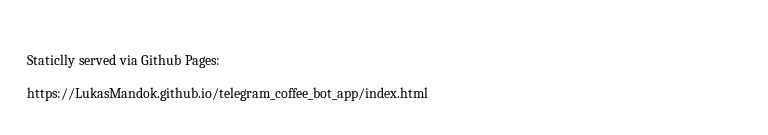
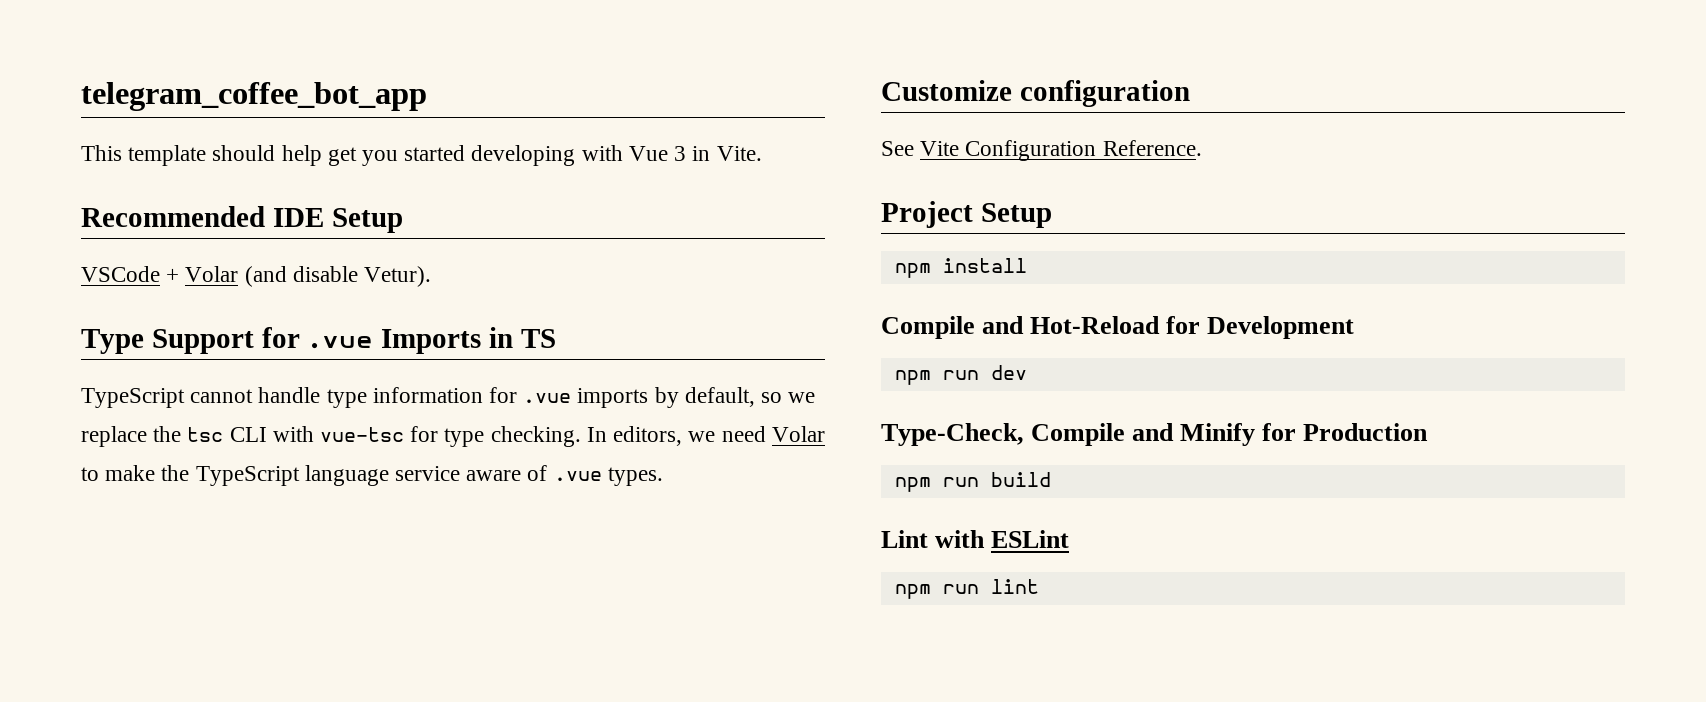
[27,54,221,68] [27,87,428,101] Staticlly served via Github Pages: // https://LukasMandok.github.io/telegram_coffee_bot_app/index.html -> [81,82,427,111] [81,145,762,166] [81,206,403,233] [81,266,432,287] [81,327,556,354] [81,387,816,408] [81,426,825,447] [81,465,663,486] [881,80,1190,107] [881,140,1202,161] [881,201,1052,228] [894,258,1027,278] [881,316,1355,339] [894,365,1027,385] [881,423,1429,446] [894,472,1051,492] [881,530,1070,548] [894,579,1039,599] telegram_coffee_bot_app // This template should help get you started developing with Vue 3 in Vite. // Recommended IDE Setup // VSCode + Volar (and disable Vetur). // Type Support for .vue Imports in TS // TypeScript cannot handle type information for .vue imports by default, so we replace the tsc CLI with vue-tsc for type checking. In editors, we need Volar to make the TypeScript language service aware of .vue types. // Customize configuration // See Vite Configuration Reference. // Project Setup // npm install // Compile and Hot-Reload for Development // npm run dev // Type-Check, Compile and Minify for Production // npm run build // Lint with ESLint // npm run lint

